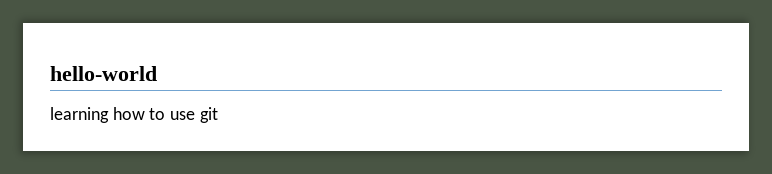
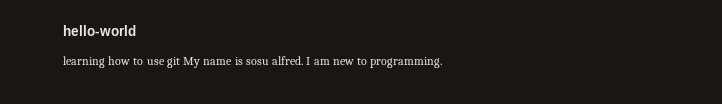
(218, 115) none -> [183,56,443,68] My name is sosu alfred. I am new to programming.

